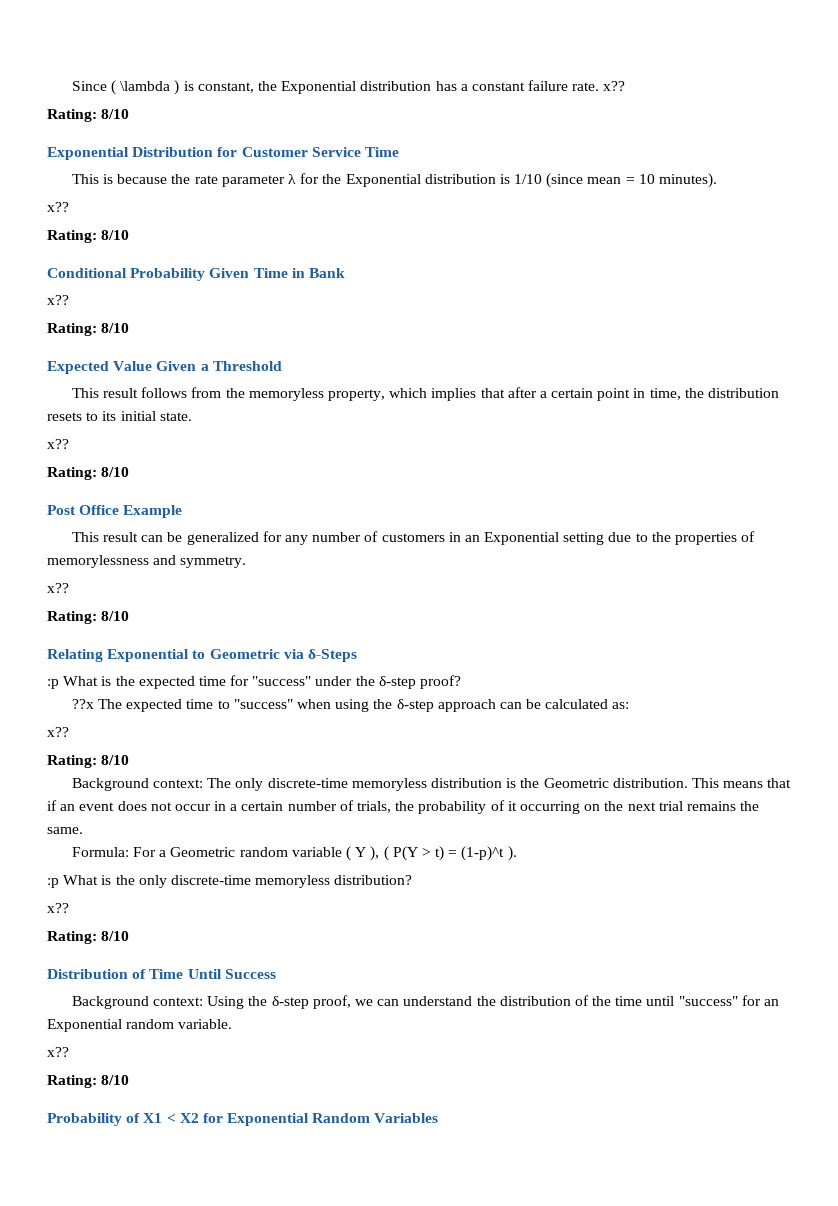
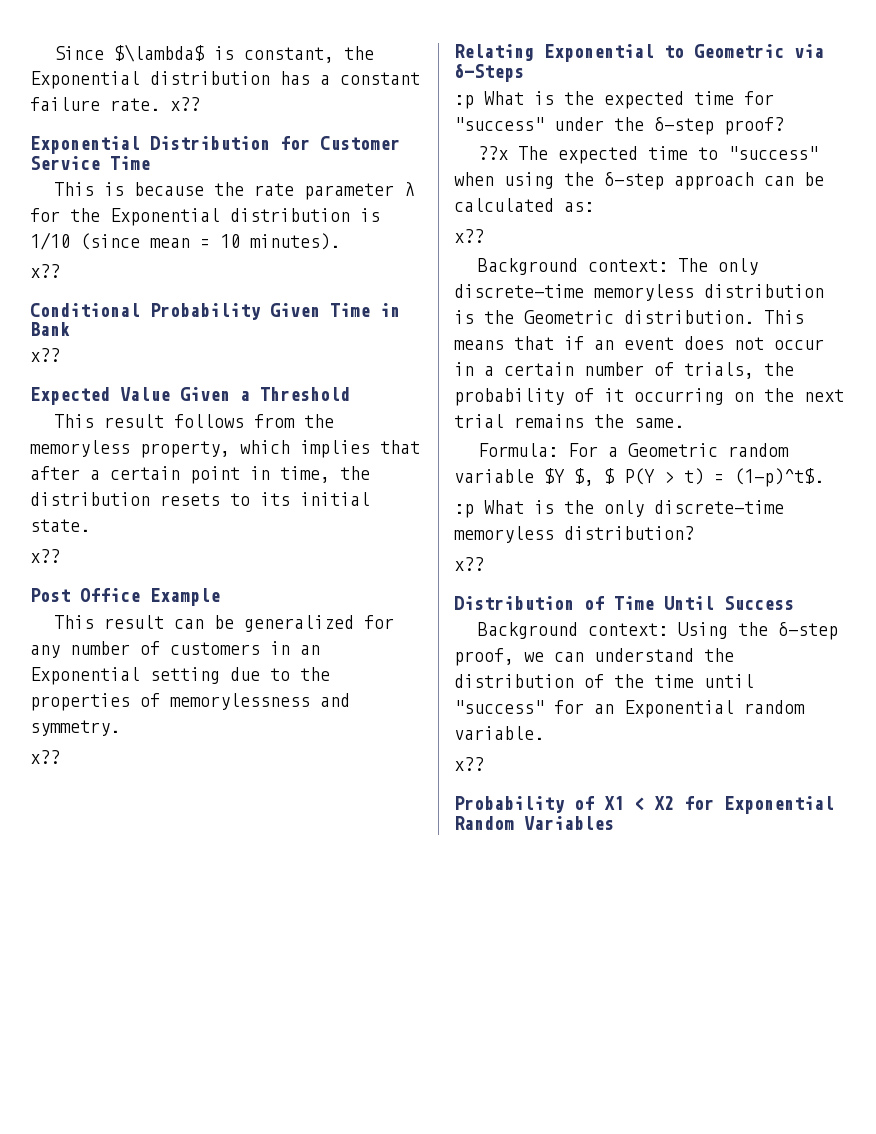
[111,80,180,95] ( \lambda ) -> [113,44,205,62] $\lambda$
[47,109,130,122] // Rating: 8/10 -> (200, 104) none
[47,230,130,243] // Rating: 8/10 -> (60, 271) none
[47,323,130,336] // Rating: 8/10 -> (60, 355) none
[47,467,130,480] // Rating: 8/10 -> (60, 556) none
[47,611,130,624] // Rating: 8/10 -> (60, 757) none
[47,755,130,768] // Rating: 8/10 -> (484, 236) none
[345,846,389,861] ( Y ), ( -> [544,468,615,486] $Y $, $
[461,846,517,861] (1-p)^t ). -> [734,468,824,487] (1-p)^t$.
[47,931,130,944] // Rating: 8/10 -> (484, 564) none
[47,1075,130,1088] // Rating: 8/10 -> (484, 764) none

